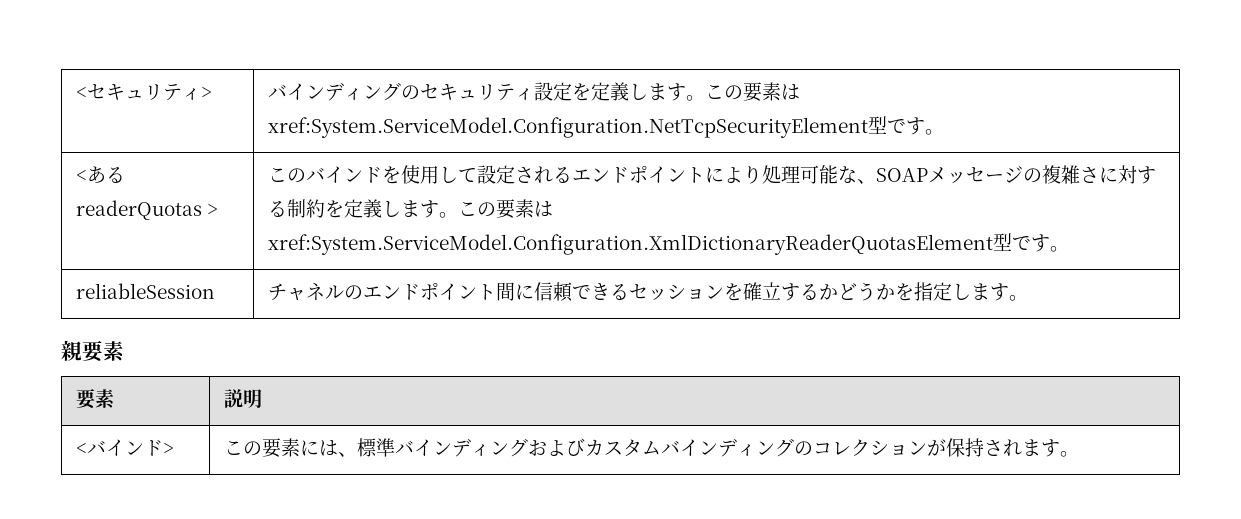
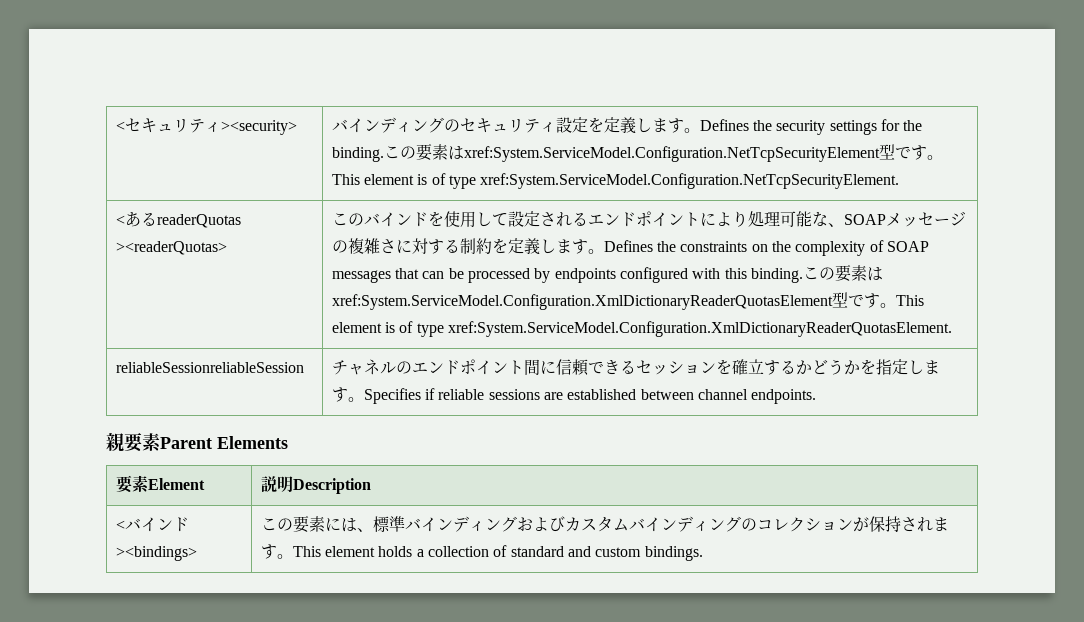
[201,87,213,99] > -> [220,120,297,135] ><security>
(706, 98) none -> [699,119,923,135] [331,147,384,162] Defines the security settings for the binding.
(945, 132) none -> [331,173,900,189] This element is of type xref:System.ServiceModel.Configuration.NetTcpSecurityElement.
[207,204,219,216] > -> [115,241,227,255] ><readerQuotas>
(459, 215) none -> [603,240,929,256] [331,267,803,283] Defines the constraints on the complexity of SOAP messages that can be processed by endpoints configured with this binding.
[76,283,216,299] // reliableSession -> [895,295,924,306] [331,321,952,337] [115,362,304,373] This element is of type xref:System.ServiceModel.Configuration.XmlDictionaryReaderQuotasElement. // reliableSessionreliableSession
(1029, 298) none -> [363,388,817,404] Specifies if reliable sessions are established between channel endpoints.
[76,389,116,409] // 要素 -> [160,436,288,449] [115,475,205,493] Parent Elements // 要素Element
(263, 398) none -> [292,478,371,494] Description
[163,443,175,455] > -> [115,546,197,561] ><bindings>
(1080, 454) none -> [292,545,703,561] This element holds a collection of standard and custom bindings.

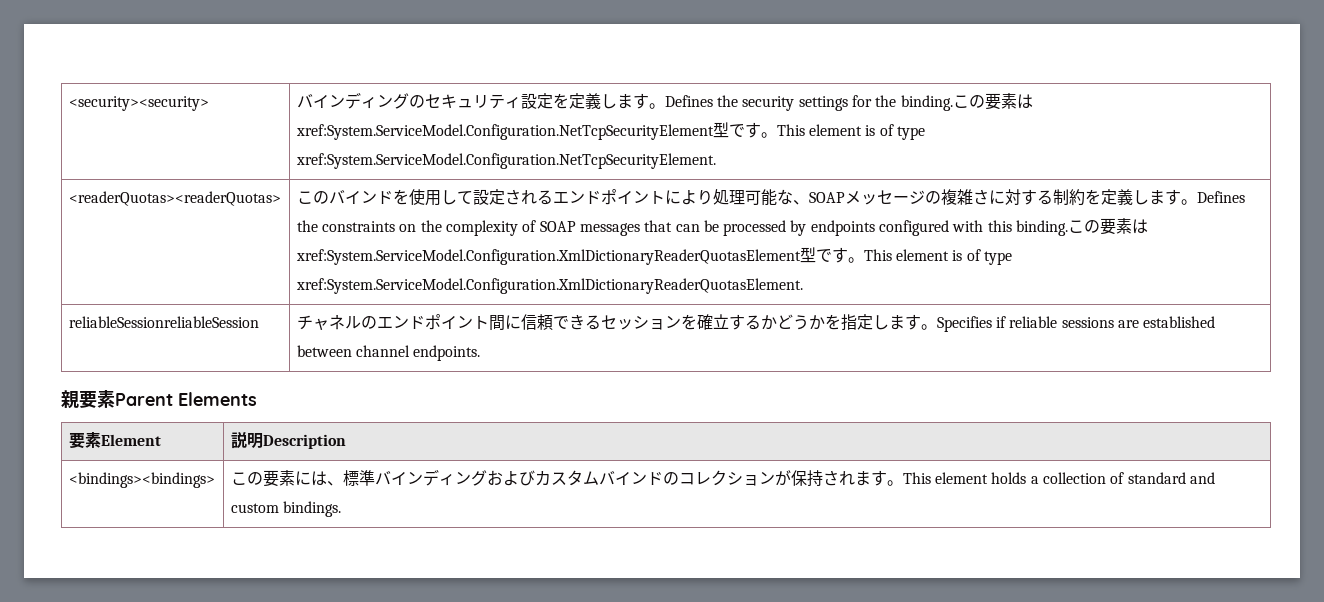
[115,118,297,135] <セキュリティ><security> -> [68,96,209,111] <security><security>
[115,212,241,228] [115,241,227,255] <あるreaderQuotas ><readerQuotas> -> [68,191,281,206] <readerQuotas><readerQuotas>
[115,517,189,532] [115,546,197,561] <バインド><bindings> -> [68,472,215,488] <bindings><bindings>
[676,516,741,532] ディング -> [646,472,663,485] ド

